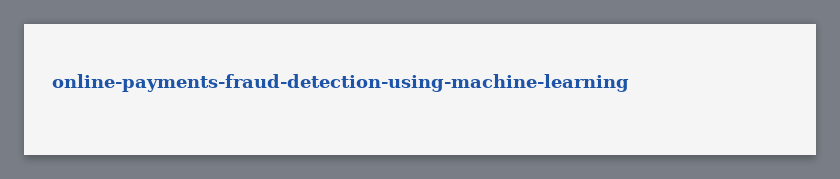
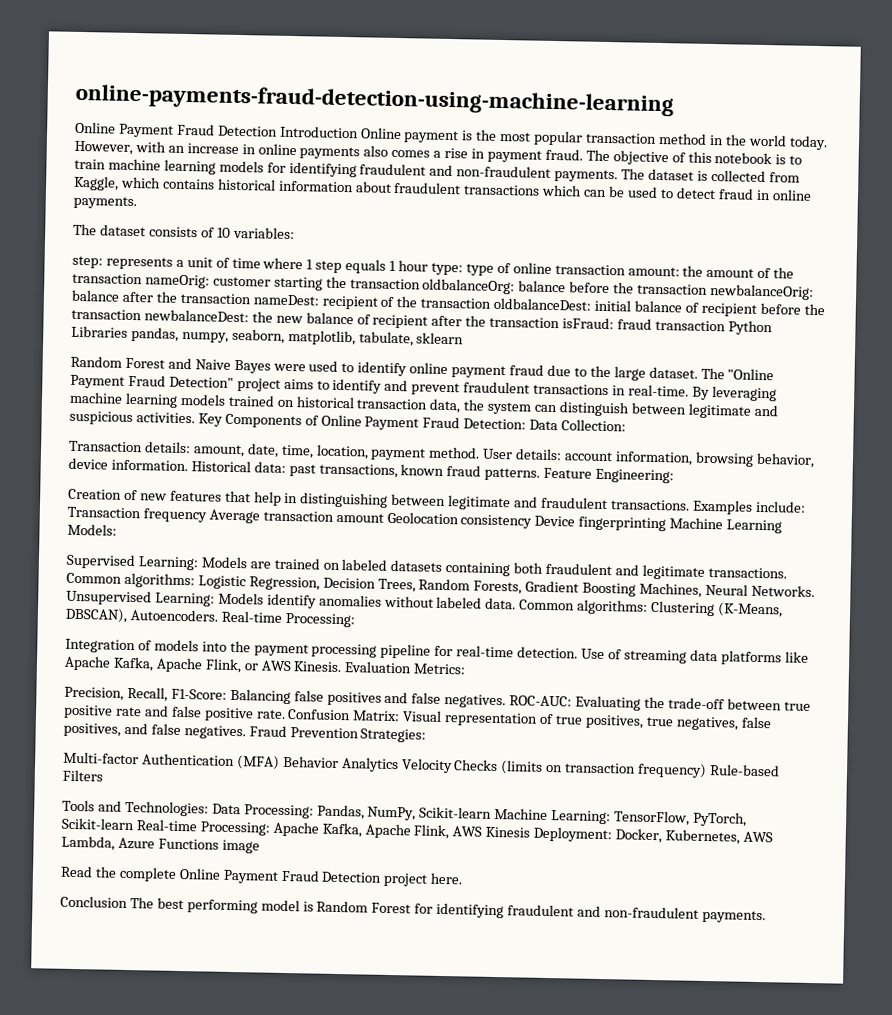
(629, 83) none -> [75,121,828,151] [74,140,803,166] [74,158,800,183] [73,175,812,201] [73,195,137,210] [73,223,295,240] [72,255,795,279] [72,272,815,300] [71,289,825,317] [71,308,773,336] [71,325,465,347] [70,355,775,381] [70,374,777,402] [69,391,779,419] [69,410,627,432] [69,440,815,468] [68,457,675,484] [68,488,806,515] [67,506,783,534] [67,523,117,536] [66,553,787,580] [66,572,815,598] [66,589,784,618] [65,607,355,628] [65,638,809,666] [64,655,467,675] [64,686,811,711] [63,704,772,731] [63,722,427,743] [63,751,781,779] [62,769,103,782] [62,799,748,827] [61,817,773,845] [61,835,260,854] [60,865,464,887] [60,895,766,924] // Online Payment Fraud Detection Introduction Online payment is the most popular transaction method in the world today. However, with an increase in online payments also comes a rise in payment fraud. The objective of this notebook is to train machine learning models for identifying fraudulent and non-fraudulent payments. The dataset is collected from Kaggle, which contains historical information about fraudulent transactions which can be used to detect fraud in online payments. // The dataset consists of 10 variables: // step: represents a unit of time where 1 step equals 1 hour type: type of online transaction amount: the amount of the transaction nameOrig: customer starting the transaction oldbalanceOrg: balance before the transaction newbalanceOrig: balance after the transaction nameDest: recipient of the transaction oldbalanceDest: initial balance of recipient before the transaction newbalanceDest: the new balance of recipient after the transaction isFraud: fraud transaction Python Libraries pandas, numpy, seaborn, matplotlib, tabulate, sklearn // Random Forest and Naive Bayes were used to identify online payment fraud due to the large dataset. The "Online Payment Fraud Detection" project aims to identify and prevent fraudulent transactions in real-time. By leveraging machine learning models trained on historical transaction data, the system can distinguish between legitimate and suspicious activities. Key Components of Online Payment Fraud Detection: Data Collection: // Transaction details: amount, date, time, location, payment method. User details: account information, browsing behavior, device information. Historical data: past transactions, known fraud patterns. Feature Engineering: // Creation of new features that help in distinguishing between legitimate and fraudulent transactions. Examples include: Transaction frequency Average transaction amount Geolocation consistency Device fingerprinting Machine Learning Models: // Supervised Learning: Models are trained on labeled datasets containing both fraudulent and legitimate transactions. Common algorithms: Logistic Regression, Decision Trees, Random Forests, Gradient Boosting Machines, Neural Networks. Unsupervised Learning: Models identify anomalies without labeled data. Common algorithms: Clustering (K-Means, DBSCAN), Autoencoders. Real-time Processing: // Integration of models into the payment processing pipeline for real-time detection. Use of streaming data platforms like Apache Kafka, Apache Flink, or AWS Kinesis. Evaluation Metrics: // Precision, Recall, F1-Score: Balancing false positives and false negatives. ROC-AUC: Evaluating the trade-off between true positive rate and false positive rate. Confusion Matrix: Visual representation of true positives, true negatives, false positives, and false negatives. Fraud Prevention Strategies: // Multi-factor Authentication (MFA) Behavior Analytics Velocity Checks (limits on transaction frequency) Rule-based Filters // Tools and Technologies: Data Processing: Pandas, NumPy, Scikit-learn Machine Learning: TensorFlow, PyTorch, Scikit-learn Real-time Processing: Apache Kafka, Apache Flink, AWS Kinesis Deployment: Docker, Kubernetes, AWS Lambda, Azure Functions image // Read the complete Online Payment Fraud Detection project here. // Conclusion The best performing model is Random Forest for identifying fraudulent and non-fraudulent payments.

